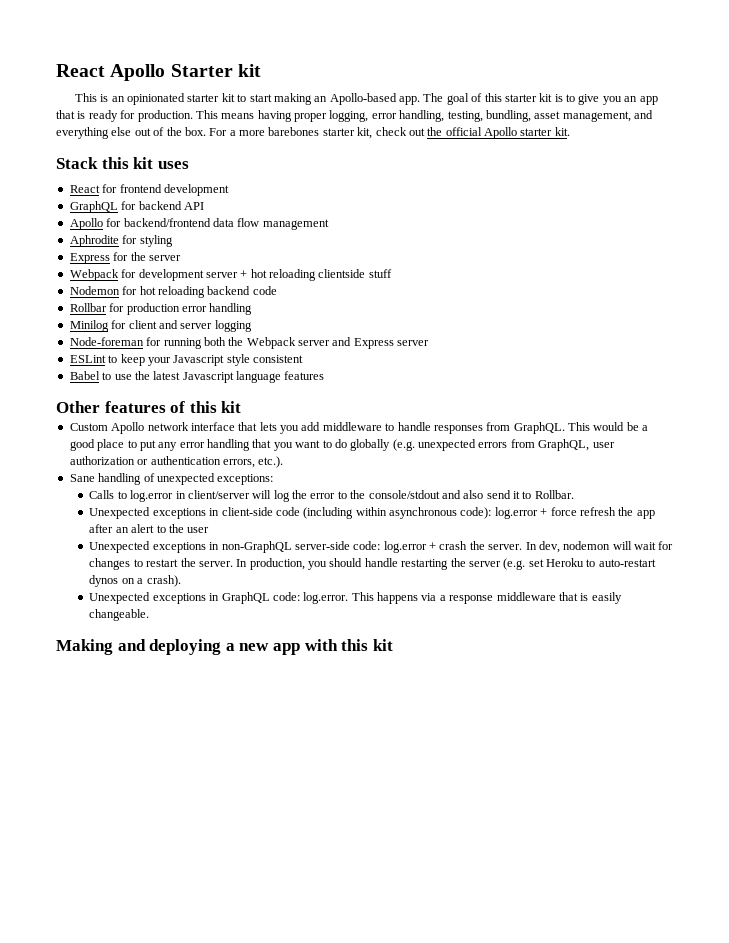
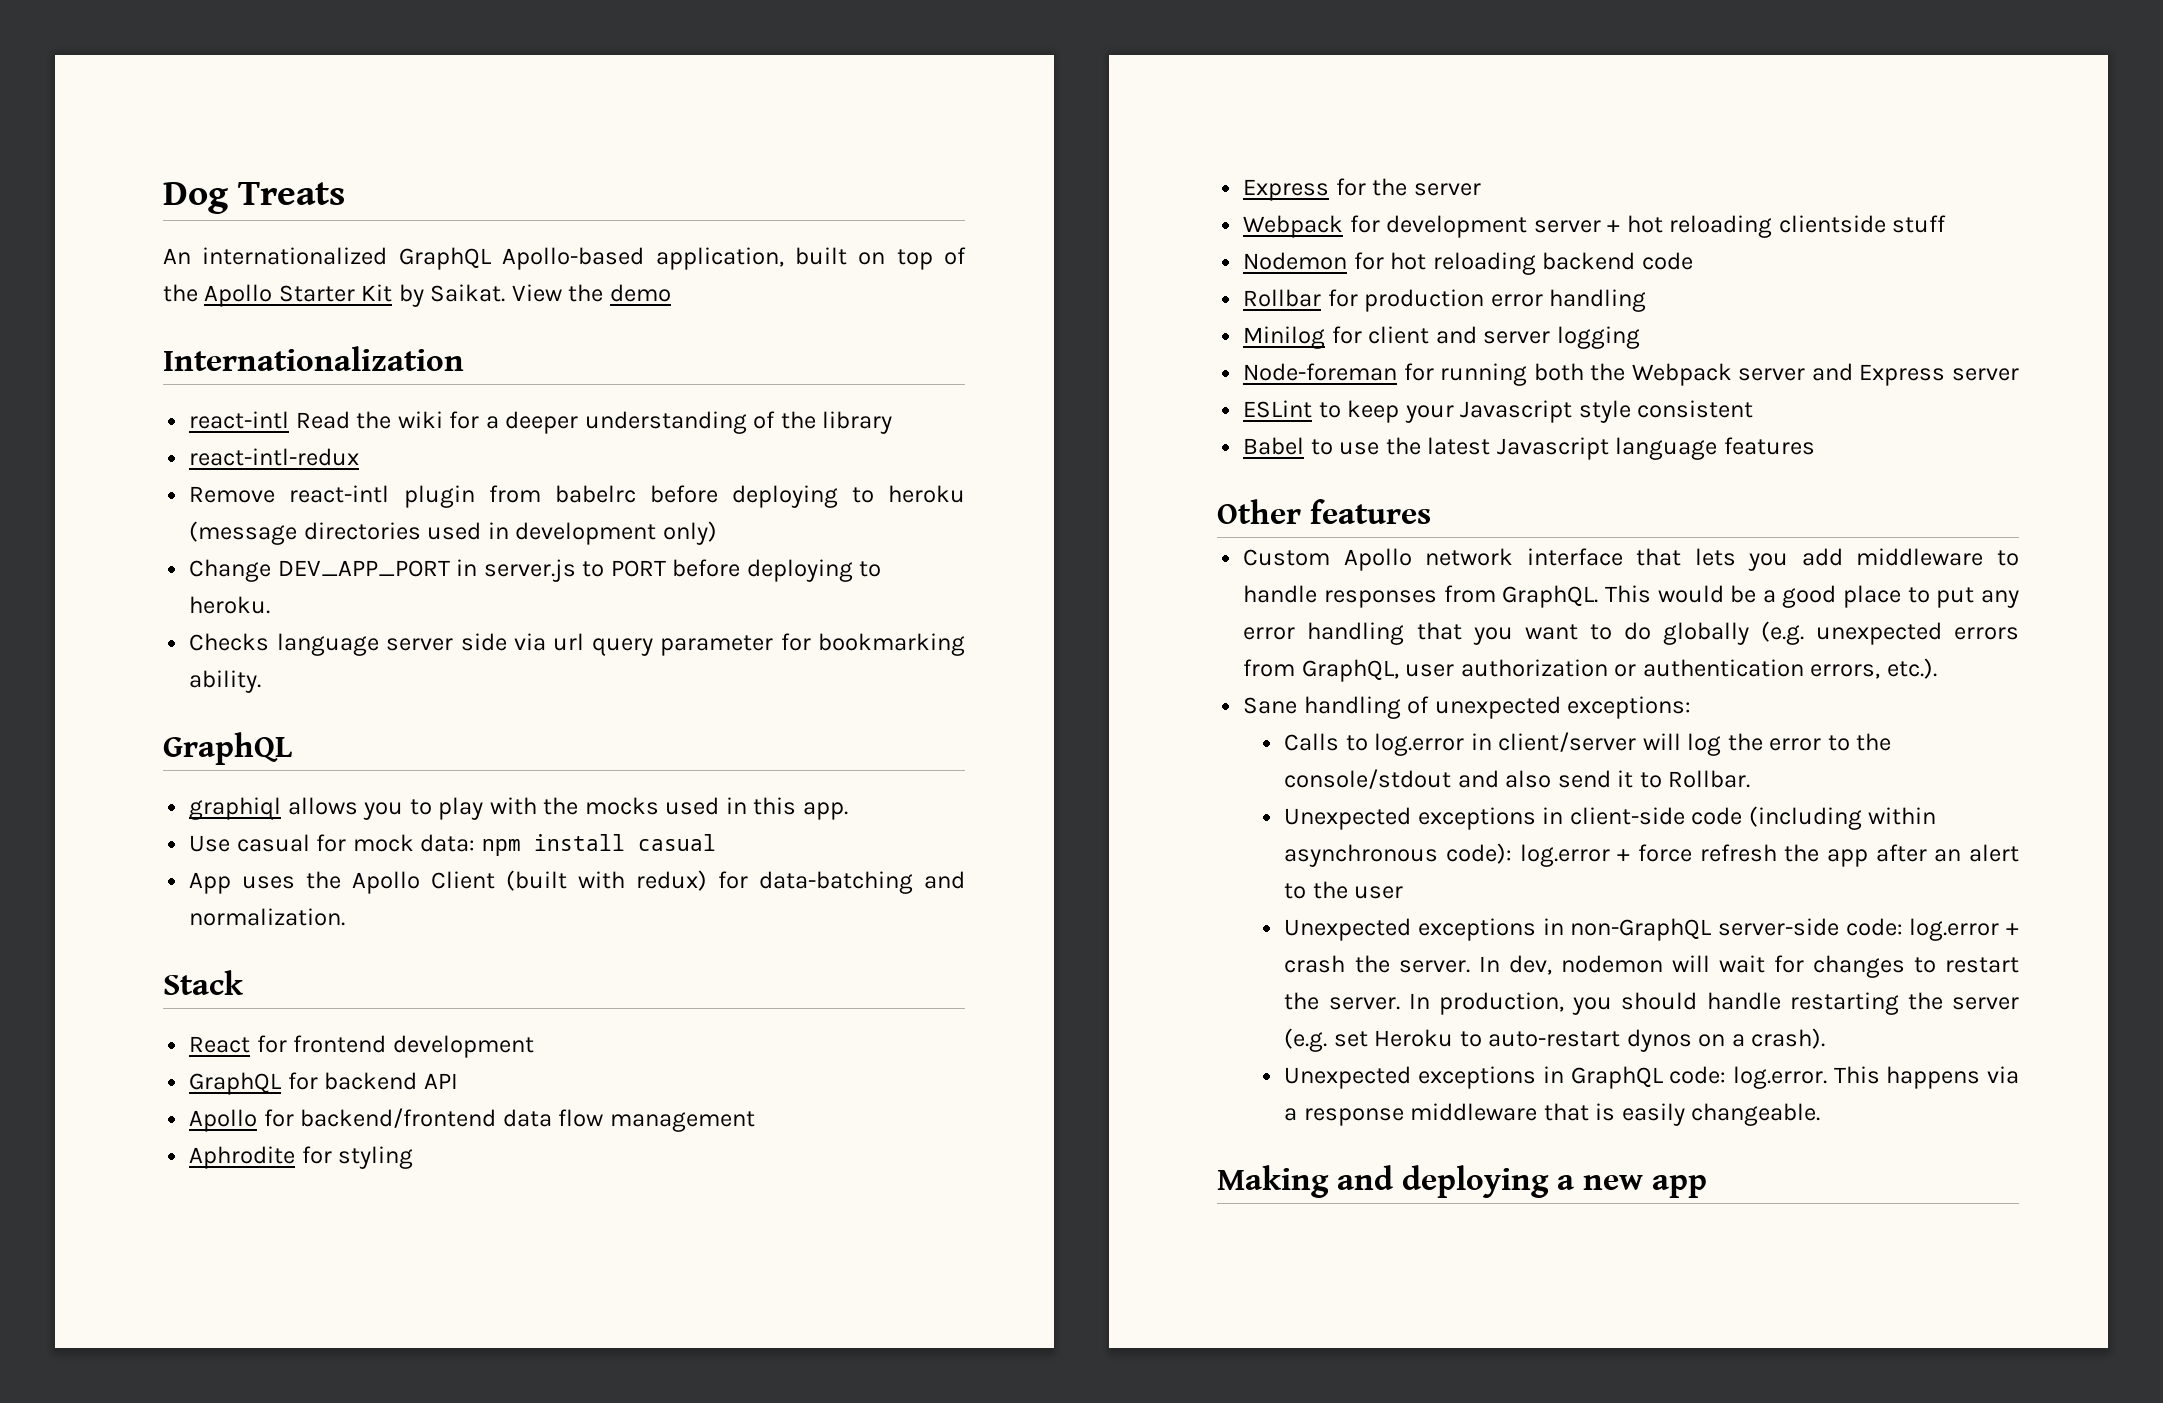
[56,64,261,81] [74,93,658,105] [56,110,653,122] [56,127,570,139] [56,157,189,169] React Apollo Starter kit // This is an opinionated starter kit to start making an Apollo-based app. The goal of this starter kit is to give you an app that is ready for production. This means having proper logging, error handling, testing, bundling, asset management, and everything else out of the box. For a more barebones starter kit, check out the official Apollo starter kit. // Stack this kit uses -> [163,182,346,214] [163,247,966,270] [163,284,671,307] [163,346,464,371] [189,411,893,434] [189,448,360,466] [189,485,966,508] [189,521,717,545] [189,559,882,582] [189,596,271,614] [189,633,965,656] [189,670,262,693] [163,732,292,765] [189,797,848,820] [189,834,716,856] [189,870,965,894] [189,908,346,926] [163,970,243,995] Dog Treats // An internationalized GraphQL Apollo-based application, built on top of the Apollo Starter Kit by Saikat. View the demo // Internationalization // react-intl Read the wiki for a deeper understanding of the library // react-intl-redux // Remove react-intl plugin from babelrc before deploying to heroku (message directories used in development only) // Change DEV_APP_PORT in server.js to PORT before deploying to heroku. // Checks language server side via url query parameter for bookmarking ability. // GraphQL // graphiql allows you to play with the mocks used in this app. // Use casual for mock data: npm install casual // App uses the Apollo Client (built with redux) for data-batching and normalization. // Stack
[170,401,242,413] of this kit -> (1431, 511) none
[304,639,393,651] with this kit -> (1707, 1186) none

